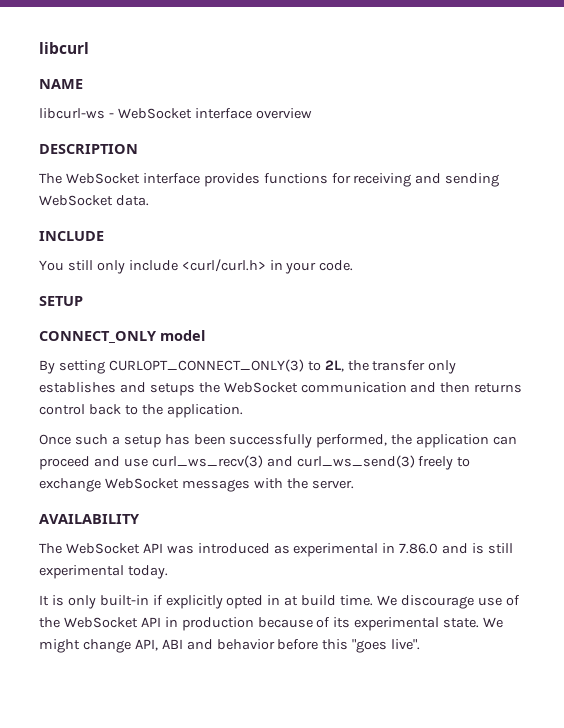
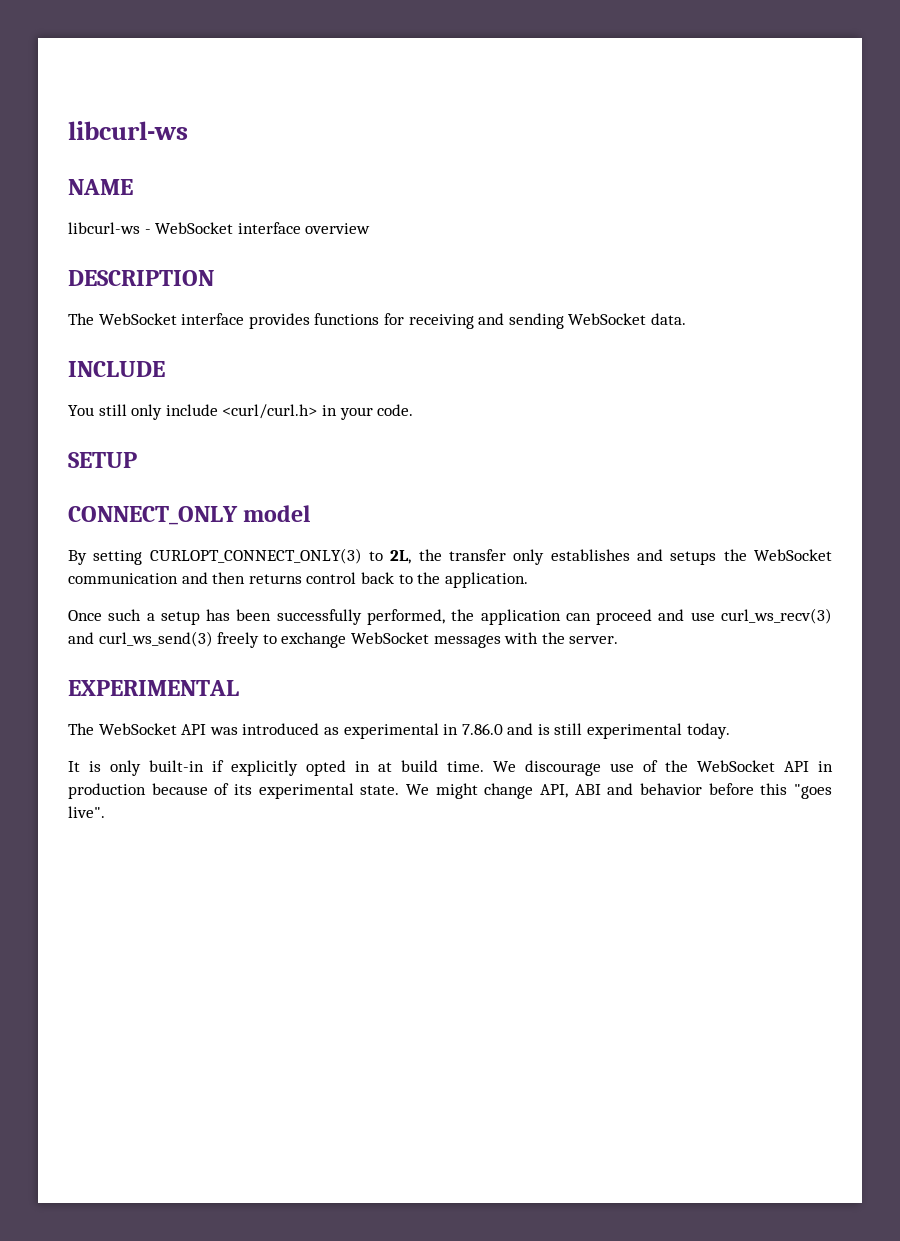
[39,42,89,54] libcurl -> [68,121,188,140] libcurl-ws
[39,514,140,524] AVAILABILITY -> [68,680,239,696] EXPERIMENTAL

